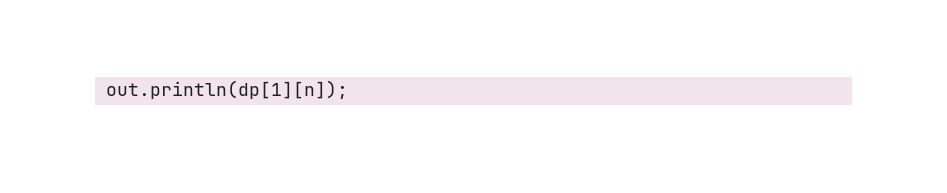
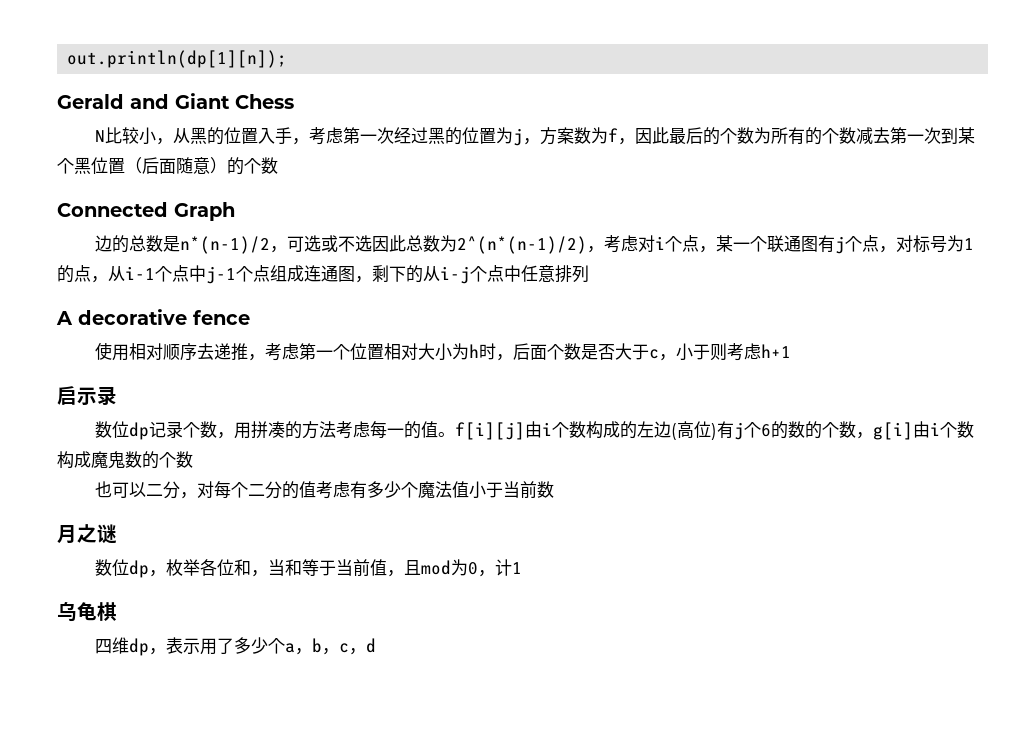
(348, 89) none -> [57,93,294,109] [94,127,975,146] [57,157,278,175] [57,202,235,221] [94,235,974,254] [57,265,589,284] [56,309,250,325] [94,342,791,361] [57,386,117,405] [94,421,974,440] [57,451,193,469] [94,481,554,499] [57,524,117,544] [94,559,522,578] [57,602,117,622] [94,637,376,656] // Gerald and Giant Chess // N比较小，从黑的位置入手，考虑第一次经过黑的位置为j，方案数为f，因此最后的个数为所有的个数减去第一次到某个黑位置（后面随意）的个数 // Connected Graph // 边的总数是n*(n-1)/2，可选或不选因此总数为2^(n*(n-1)/2)，考虑对i个点，某一个联通图有j个点，对标号为1的点，从i-1个点中j-1个点组成连通图，剩下的从i-j个点中任意排列 // A decorative fence // 使用相对顺序去递推，考虑第一个位置相对大小为h时，后面个数是否大于c，小于则考虑h+1 // 启示录 // 数位dp记录个数，用拼凑的方法考虑每一的值。f[i][j]由i个数构成的左边(高位)有j个6的数的个数，g[i]由i个数构成魔鬼数的个数 // 也可以二分，对每个二分的值考虑有多少个魔法值小于当前数 // 月之谜 // 数位dp，枚举各位和，当和等于当前值，且mod为0，计1 // 乌龟棋 // 四维dp，表示用了多少个a，b，c，d

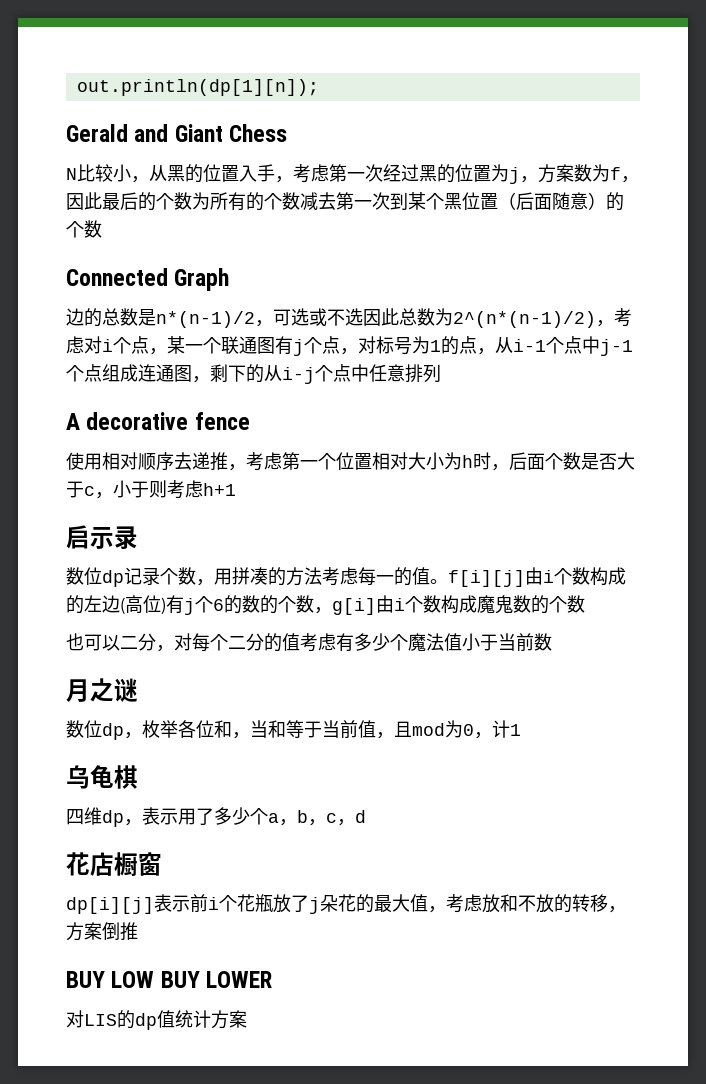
(376, 645) none -> [66,852,162,876] [66,894,626,914] [66,922,138,941] [66,971,273,988] [66,1010,247,1030] // 花店橱窗 // dp[i][j]表示前i个花瓶放了j朵花的最大值，考虑放和不放的转移，方案倒推 // BUY LOW BUY LOWER // 对LIS的dp值统计方案

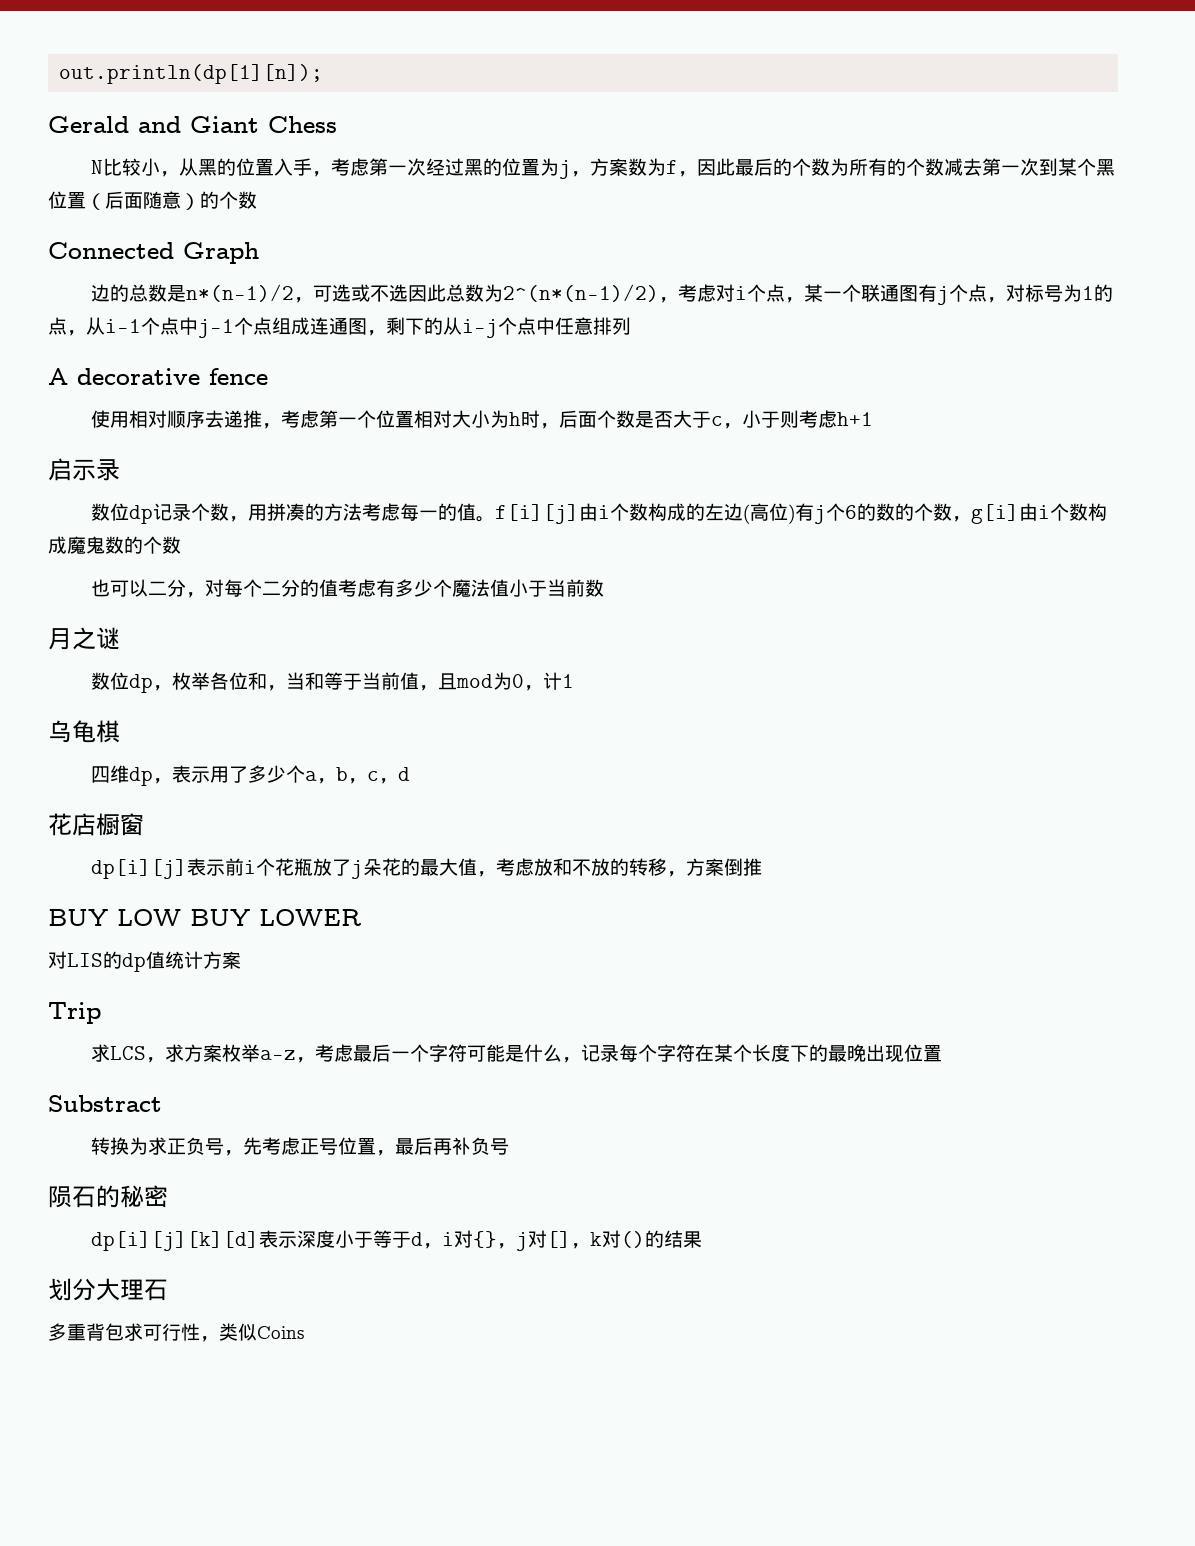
(247, 1019) none -> [48,1002,101,1024] [90,1044,942,1063] [48,1095,162,1112] [90,1137,509,1156] [48,1185,168,1208] [90,1230,702,1251] [48,1278,168,1301] [48,1323,304,1342] // Trip // 求LCS，求方案枚举a-z，考虑最后一个字符可能是什么，记录每个字符在某个长度下的最晚出现位置 // Substract // 转换为求正负号，先考虑正号位置，最后再补负号 // 陨石的秘密 // dp[i][j][k][d]表示深度小于等于d，i对{}，j对[]，k对()的结果 // 划分大理石 // 多重背包求可行性，类似Coins

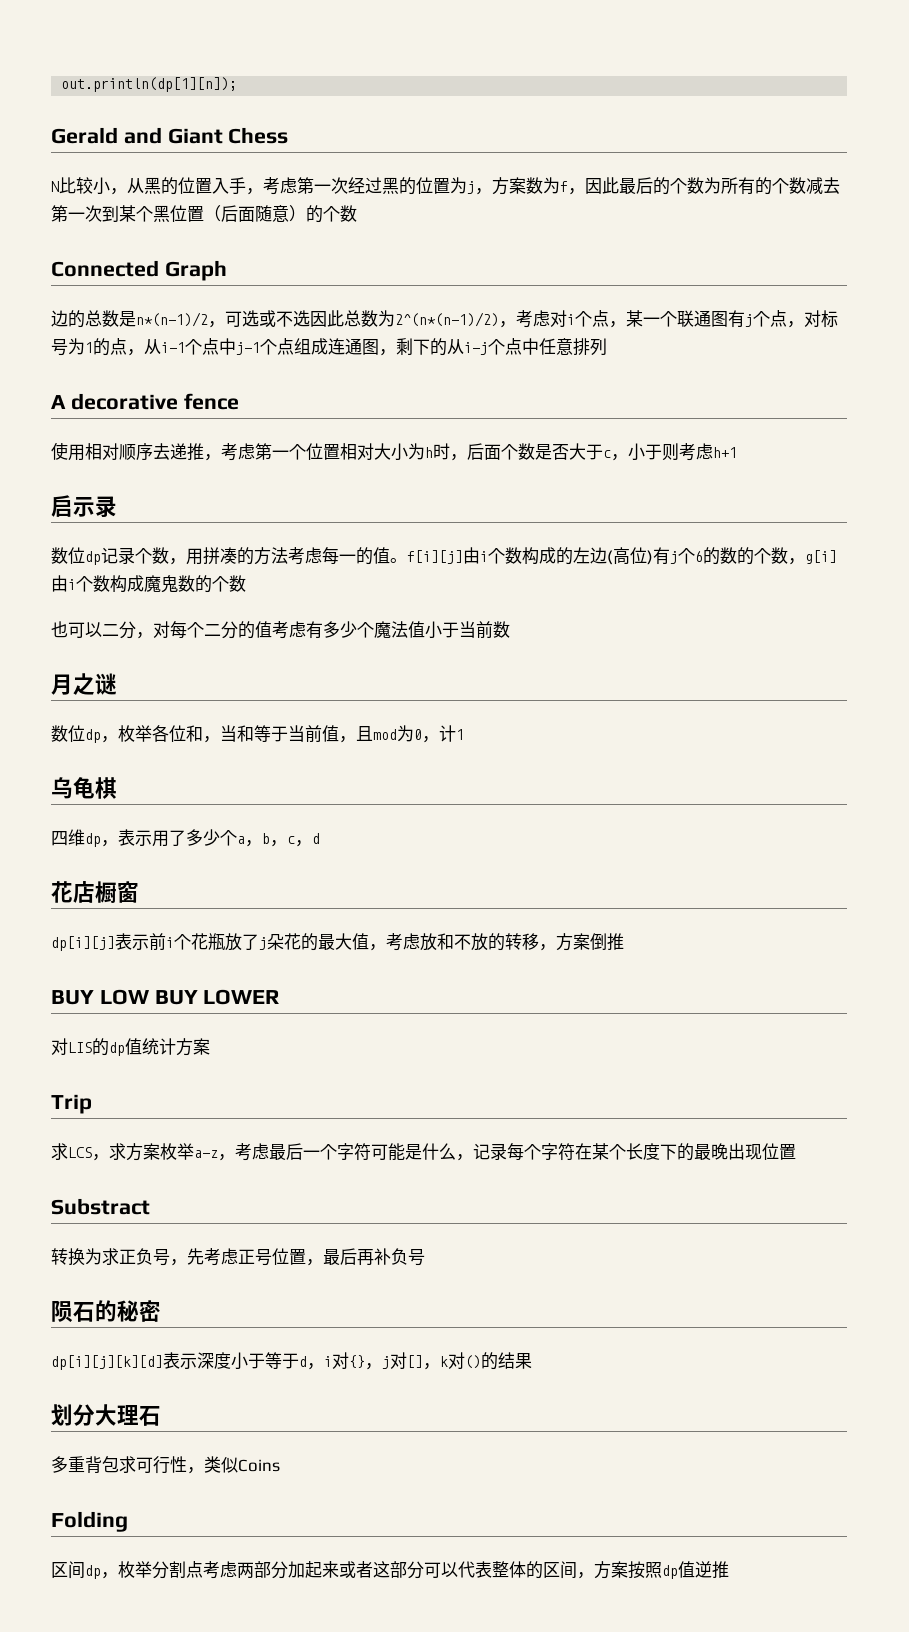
(304, 1332) none -> [51,1511,128,1532] [51,1561,729,1579] // Folding // 区间dp，枚举分割点考虑两部分加起来或者这部分可以代表整体的区间，方案按照dp值逆推

